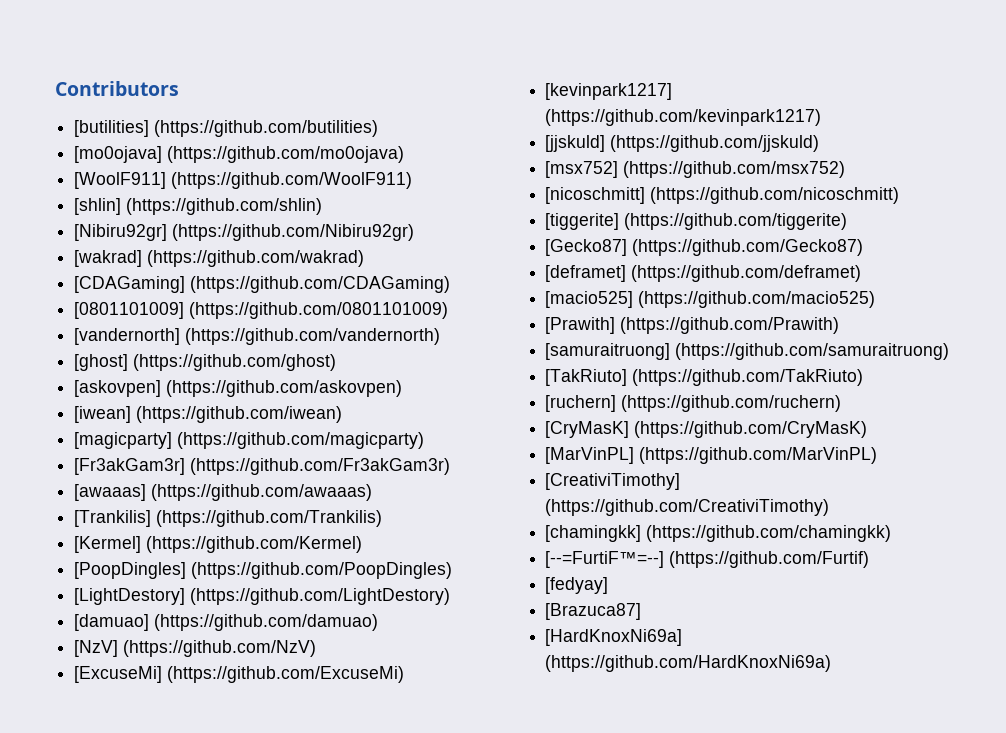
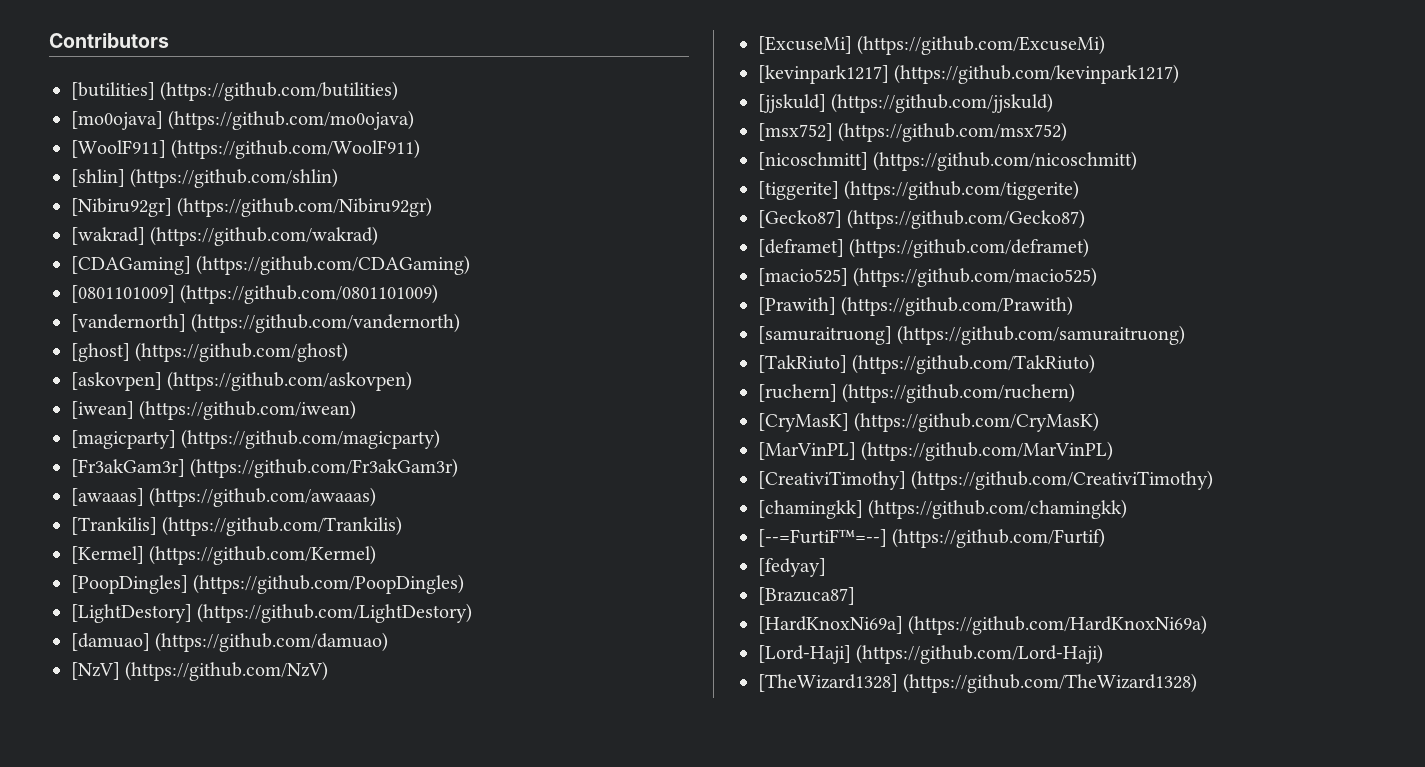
(832, 663) none -> [758,644,1104,664] [758,673,1198,693] // [Lord-Haji] (https://github.com/Lord-Haji) // [TheWizard1328] (https://github.com/TheWizard1328)

